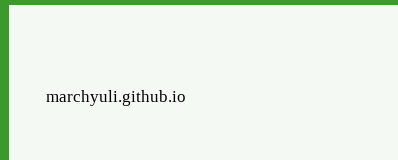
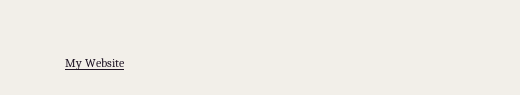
[46,90,186,106] marchyuli.github.io -> [65,58,126,70] My Website

